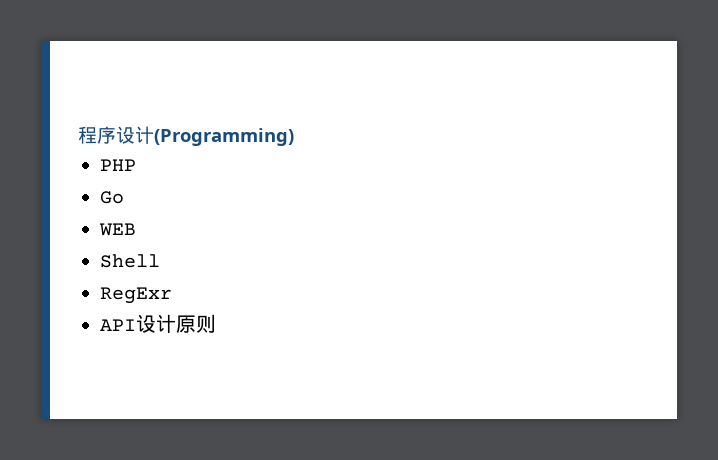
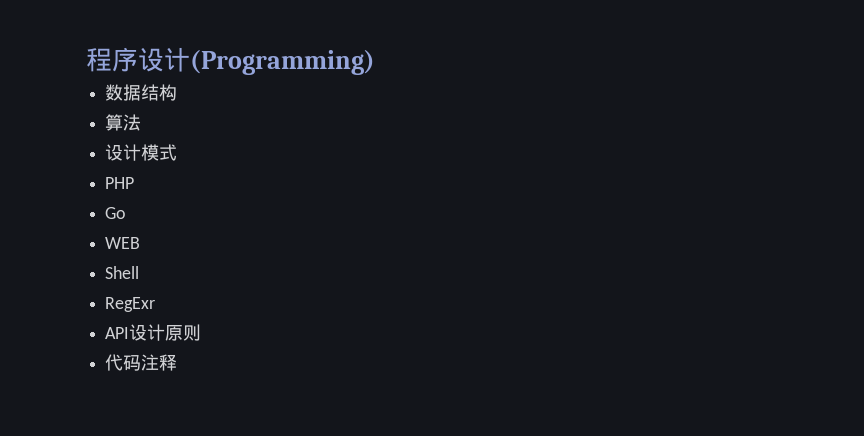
(294, 137) none -> [105,84,178,101] [105,114,142,131] [105,144,178,161] // 数据结构 // 算法 // 设计模式
(216, 323) none -> [105,354,178,371] // 代码注释

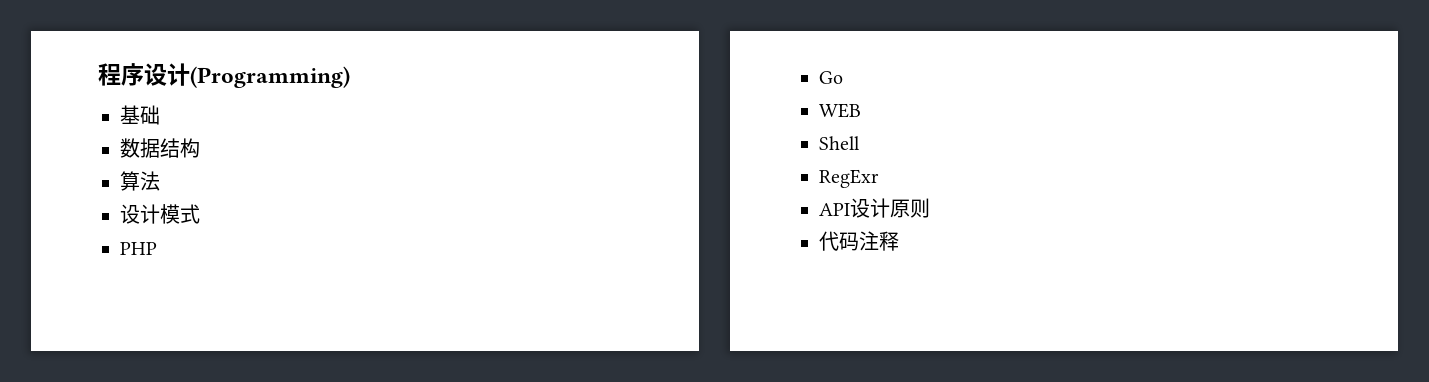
(375, 62) none -> [120,105,160,125] // 基础

